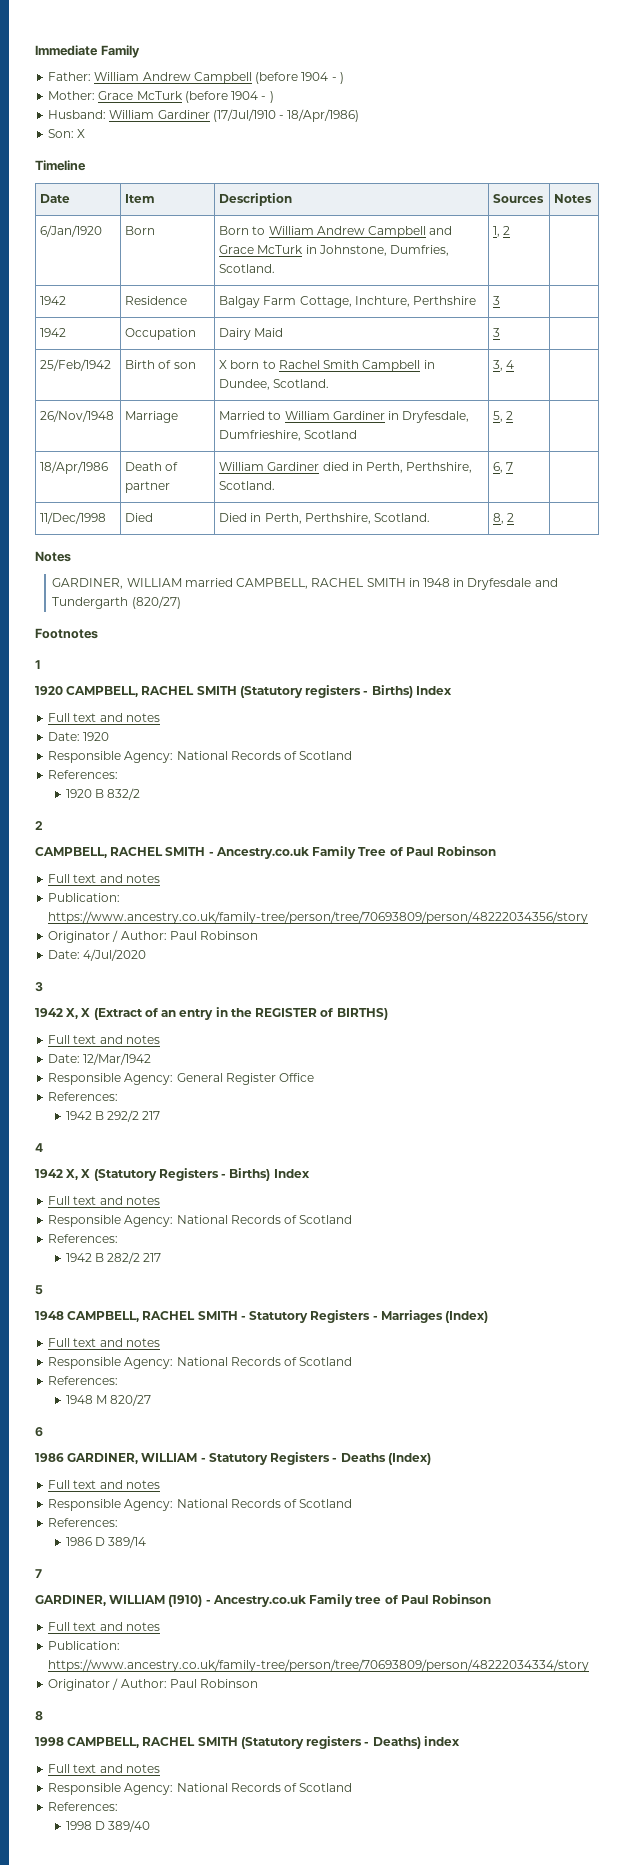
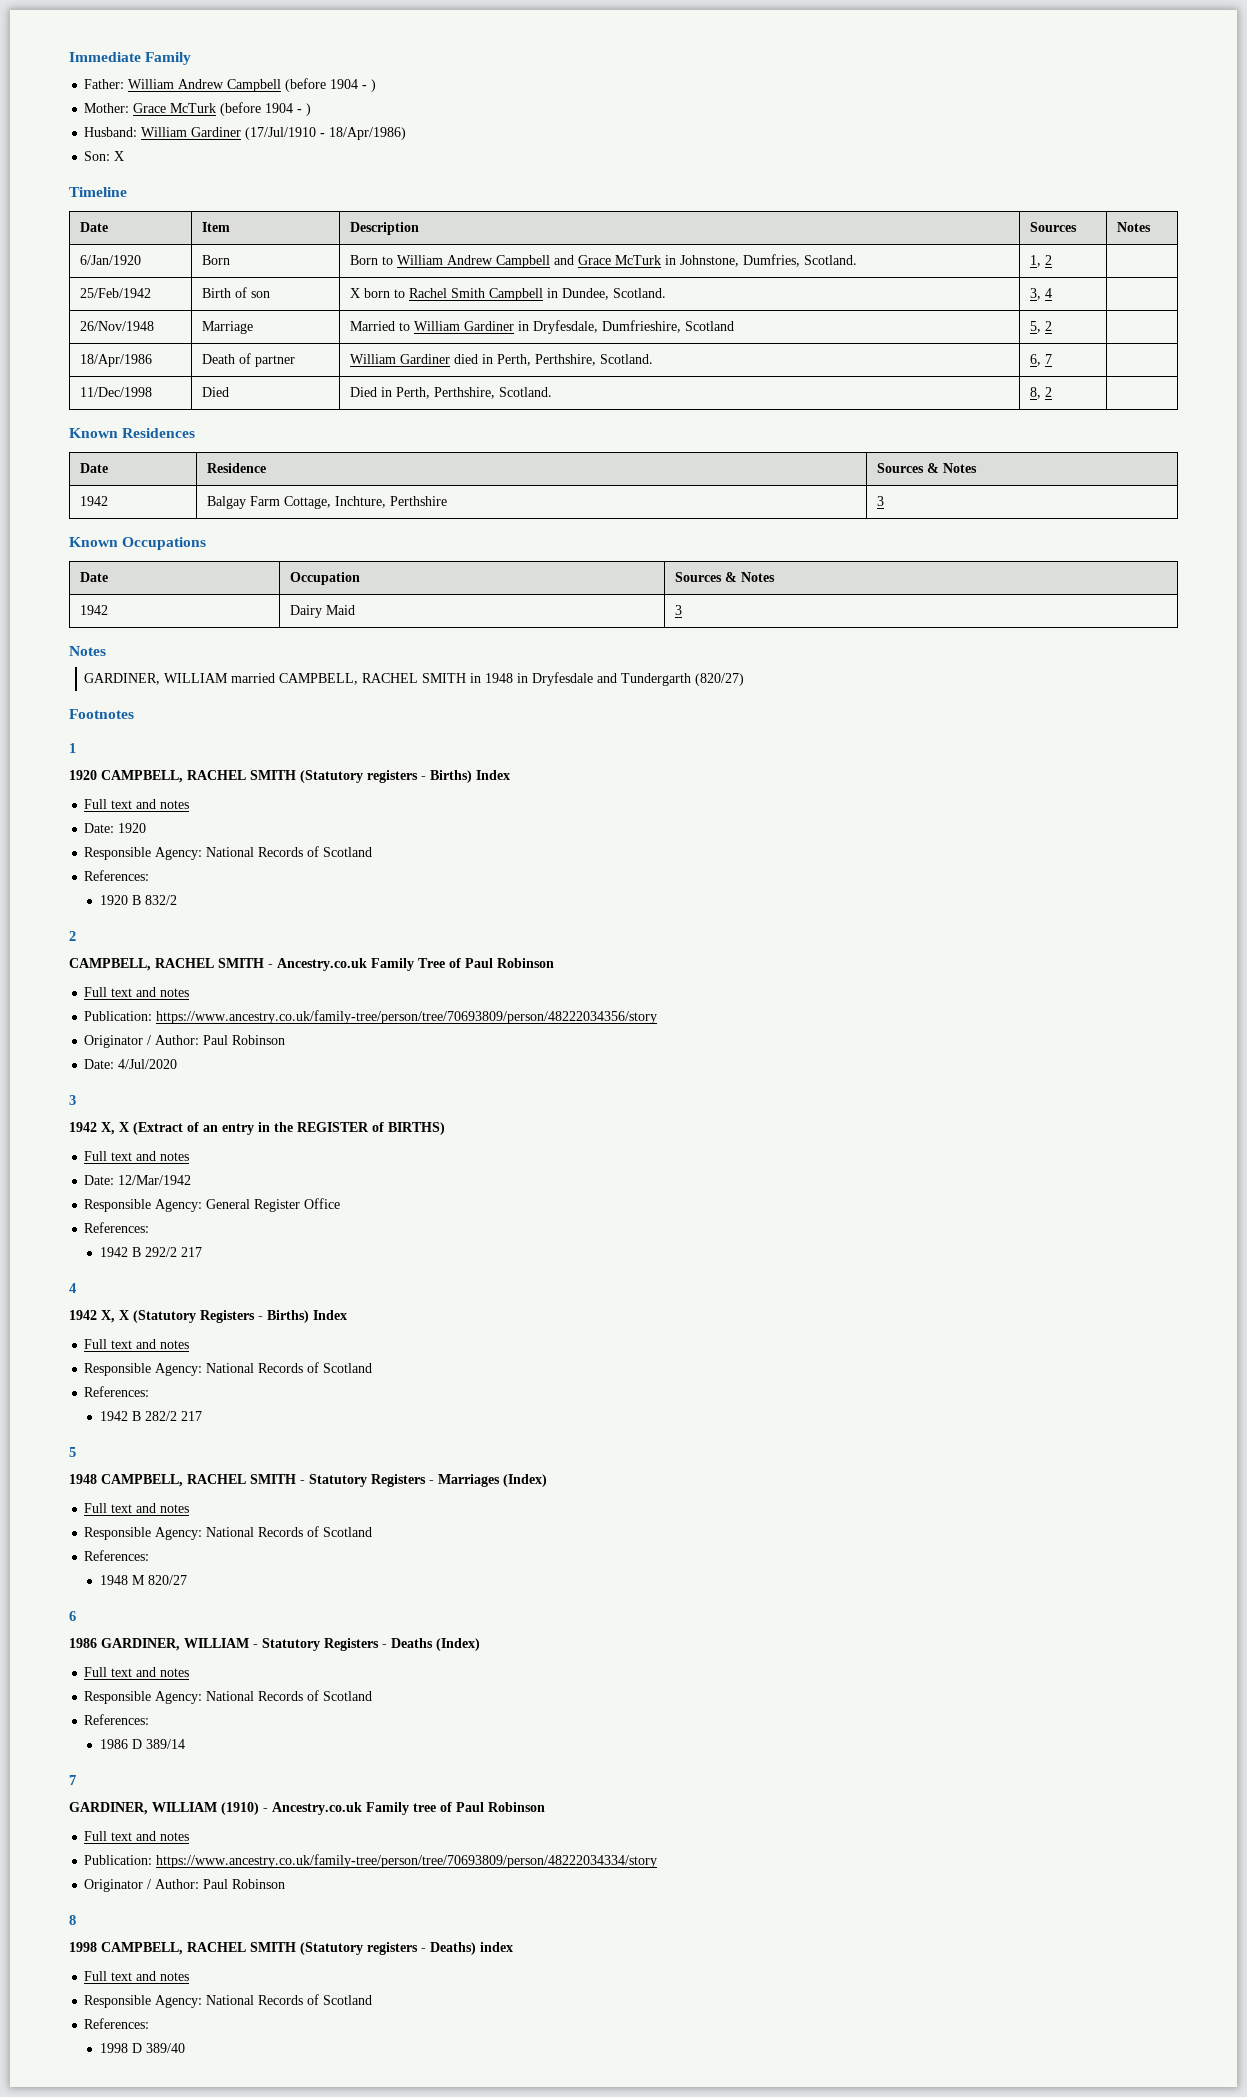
[40,296,67,305] [125,296,188,305] [219,296,477,308] [493,296,501,305] [40,328,67,337] [125,328,197,340] [219,328,284,340] [493,328,501,337] // 1942 | Residence | Balgay Farm Cottage, Inchture, Perthshire | 3 | // 1942 | Occupation | Dairy Maid | 3 | -> (1052, 260) none
(515, 517) none -> [69,428,196,438] [79,463,108,473] [206,463,266,473] [876,463,977,473] [79,496,108,506] [206,496,447,509] [876,496,884,506] [69,537,207,550] [79,572,108,582] [289,572,360,585] [674,572,775,582] [79,605,108,615] [289,605,355,618] [674,605,682,615] // Known Residences // Date | Residence | Sources & Notes // 1942 | Balgay Farm Cottage, Inchture, Perthshire | 3 // Known Occupations // Date | Occupation | Sources & Notes // 1942 | Dairy Maid | 3

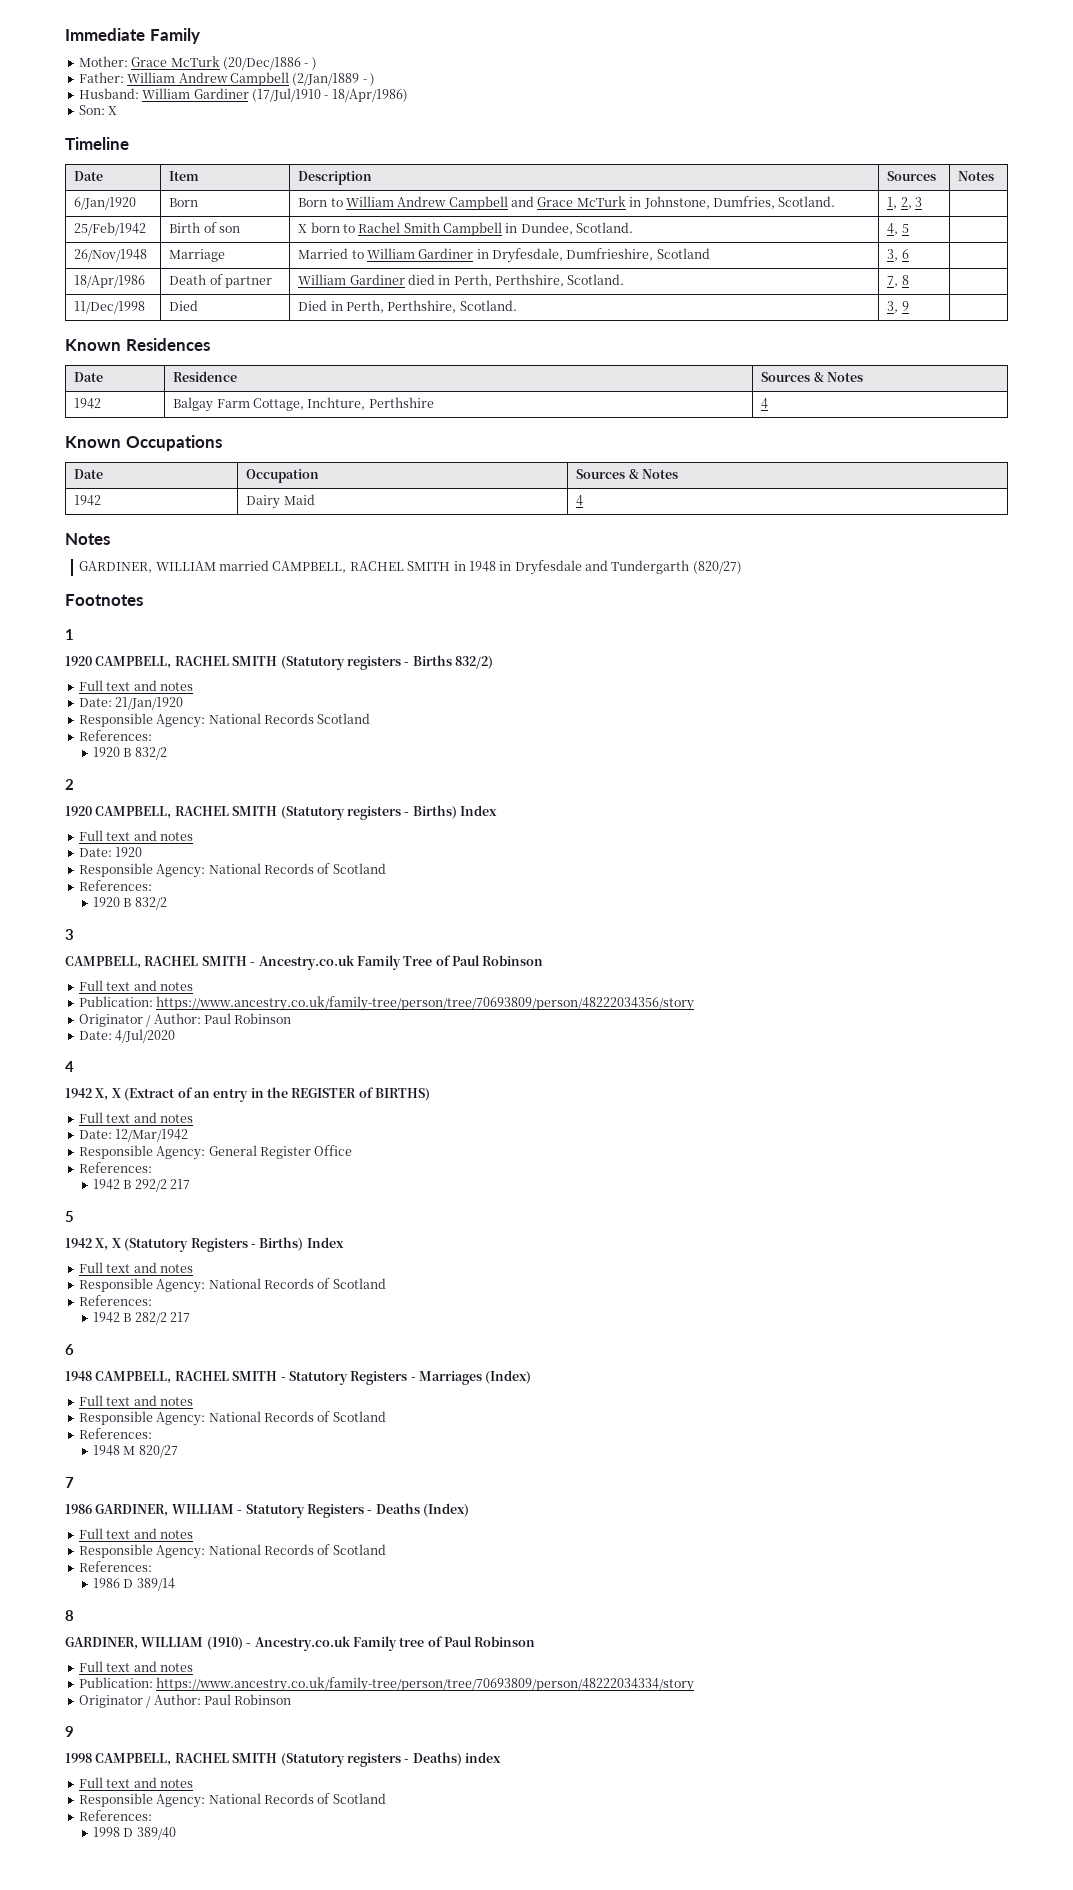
[84,78,377,92] [84,102,294,116] Father: William Andrew Campbell (before 1904 - ) // Mother: Grace McTurk (before 1904 -> [78,56,317,70] [78,72,360,86] Mother: Grace McTurk (20/Dec/1886 - ) // Father: William Andrew Campbell (2/Jan/1889
[1044,255,1052,265] 2 -> [900,197,922,209] 2, 3
[1029,288,1052,300] 3, 4 -> [887,223,909,235] 4, 5
[1029,321,1052,333] 5, 2 -> [887,249,909,261] 3, 6
[1029,354,1052,366] 6, 7 -> [887,275,909,287] 7, 8
[1029,387,1052,399] 8, 2 -> [887,301,909,313] 3, 9
[876,496,884,506] 3 -> [761,398,769,409] 4
[674,605,682,615] 3 -> [576,495,584,506] 4
(76, 748) none -> [65,655,493,670] [78,680,193,691] [78,697,184,710] [78,713,371,728] [78,730,152,741] [93,747,167,760] [65,779,74,790] // 1920 CAMPBELL, RACHEL SMITH (Statutory registers - Births 832/2) // Full text and notes // Date: 21/Jan/1920 // Responsible Agency: National Records Scotland // References: // 1920 B 832/2 // 2
[69,931,76,941] 2 -> [65,929,74,940] 3
[69,1095,76,1105] 3 -> [65,1061,74,1072] 4
[69,1283,76,1293] 4 -> [65,1211,74,1222] 5
[69,1447,76,1457] 5 -> [65,1344,74,1355] 6
[69,1611,76,1621] 6 -> [65,1477,74,1488] 7
[69,1775,76,1785] 7 -> [65,1610,74,1621] 8
[69,1915,76,1925] 8 -> [65,1726,74,1737] 9

